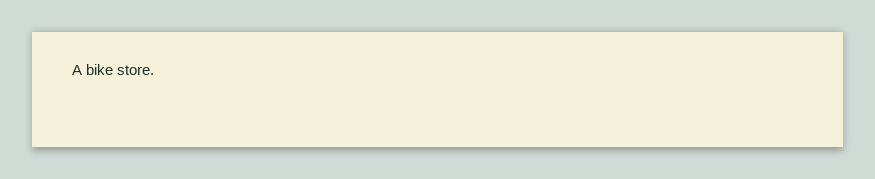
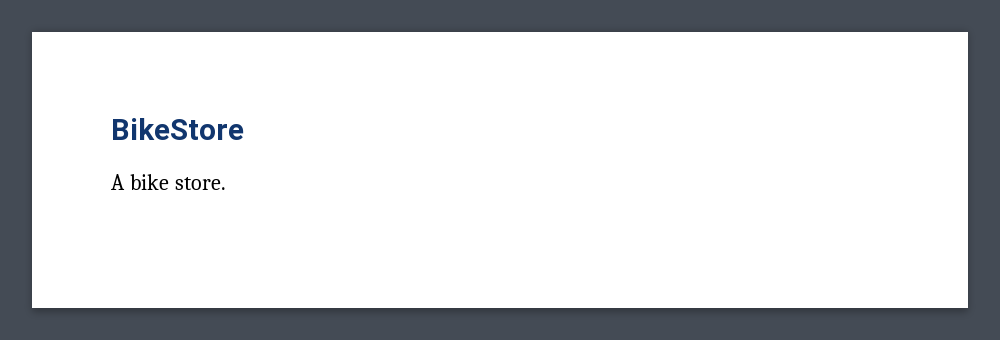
(72, 70) none -> [111,118,244,140] BikeStore //

